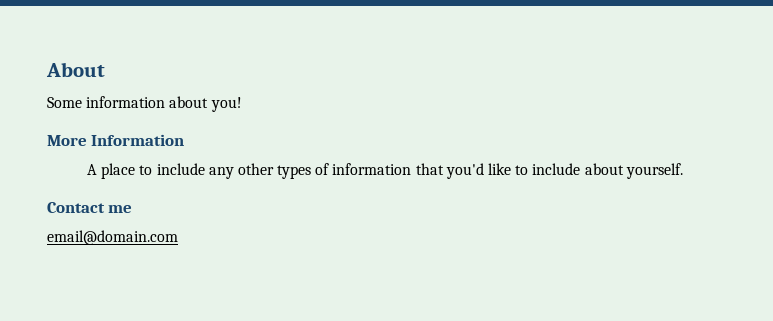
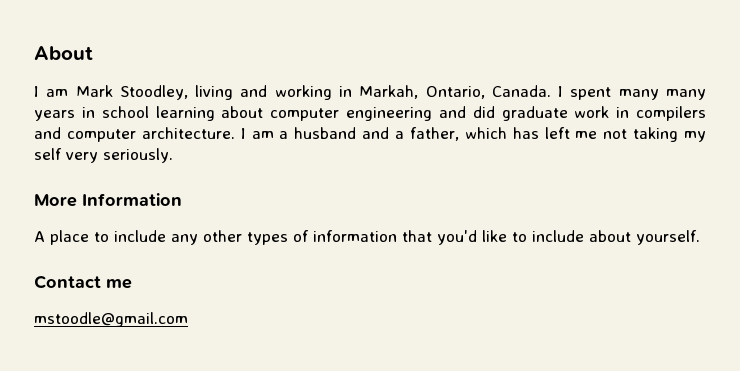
[47,96,242,112] Some information about you! -> [34,85,707,100] [34,106,707,121] [34,127,706,142] [34,148,173,163] I am Mark Stoodley, living and working in Markah, Ontario, Canada. I spent many many years in school learning about computer engineering and did graduate work in compilers and computer architecture. I am a husband and a father, which has left me not taking my self very seriously.
[47,230,178,245] email@domain.com -> [34,312,188,327] mstoodle@gmail.com

